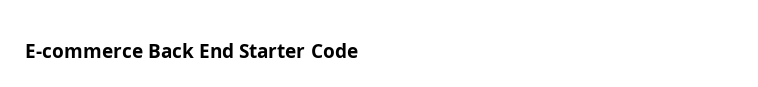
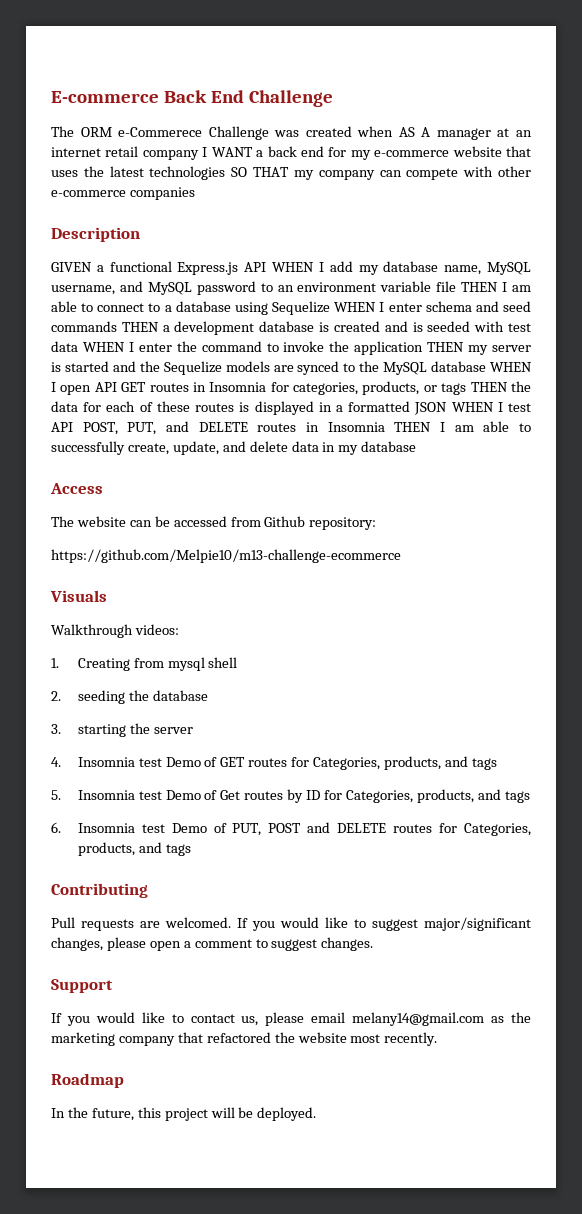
[239,43,358,58] Starter Code -> [248,90,333,107] [51,126,532,140] [51,146,531,160] [51,166,531,180] [51,187,195,200] [51,227,140,242] [51,261,531,275] [51,281,532,295] [51,301,531,315] [51,321,531,335] [51,341,531,355] [51,361,532,375] [51,381,531,395] [51,401,531,415] [51,421,531,435] [51,441,417,455] [50,483,103,494] [51,516,377,530] [51,549,401,563] [50,590,107,602] [51,624,179,638] [51,657,238,671] [51,690,208,704] [51,723,193,737] [51,756,497,770] [51,789,530,803] [51,822,532,836] [77,842,191,856] [51,883,148,898] [51,917,531,931] [51,937,374,951] [51,979,113,993] [51,1012,531,1026] [51,1032,438,1046] [51,1073,124,1088] [51,1107,317,1121] Challenge // The ORM e-Commerece Challenge was created when AS A manager at an internet retail company I WANT a back end for my e-commerce website that uses the latest technologies SO THAT my company can compete with other e-commerce companies // Description // GIVEN a functional Express.js API WHEN I add my database name, MySQL username, and MySQL password to an environment variable file THEN I am able to connect to a database using Sequelize WHEN I enter schema and seed commands THEN a development database is created and is seeded with test data WHEN I enter the command to invoke the application THEN my server is started and the Sequelize models are synced to the MySQL database WHEN I open API GET routes in Insomnia for categories, products, or tags THEN the data for each of these routes is displayed in a formatted JSON WHEN I test API POST, PUT, and DELETE routes in Insomnia THEN I am able to successfully create, update, and delete data in my database // Access // The website can be accessed from Github repository: // https://github.com/Melpie10/m13-challenge-ecommerce // Visuals // Walkthrough videos: // 1. Creating from mysql shell // 2. seeding the database // 3. starting the server // 4. Insomnia test Demo of GET routes for Categories, products, and tags // 5. Insomnia test Demo of Get routes by ID for Categories, products, and tags // 6. Insomnia test Demo of PUT, POST and DELETE routes for Categories, products, and tags // Contributing // Pull requests are welcomed. If you would like to suggest major/significant changes, please open a comment to suggest changes. // Support // If you would like to contact us, please email melany14@gmail.com as the marketing company that refactored the website most recently. // Roadmap // In the future, this project will be deployed.

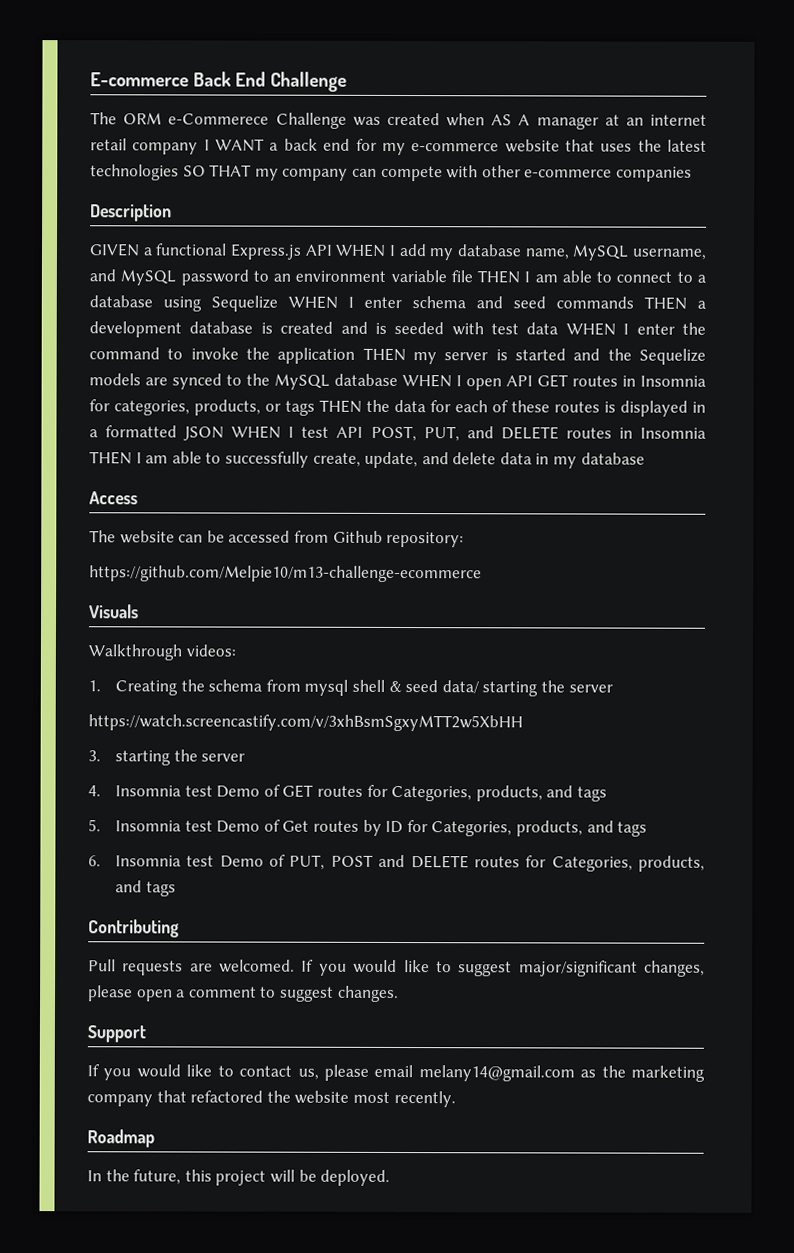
(130, 664) none -> [180,679,263,692] the schema
[51,690,208,704] // 2. seeding the database -> [388,680,613,697] [88,714,523,732] & seed data/ starting the server // https://watch.screencastify.com/v/3xhBsmSgxyMTT2w5XbHH

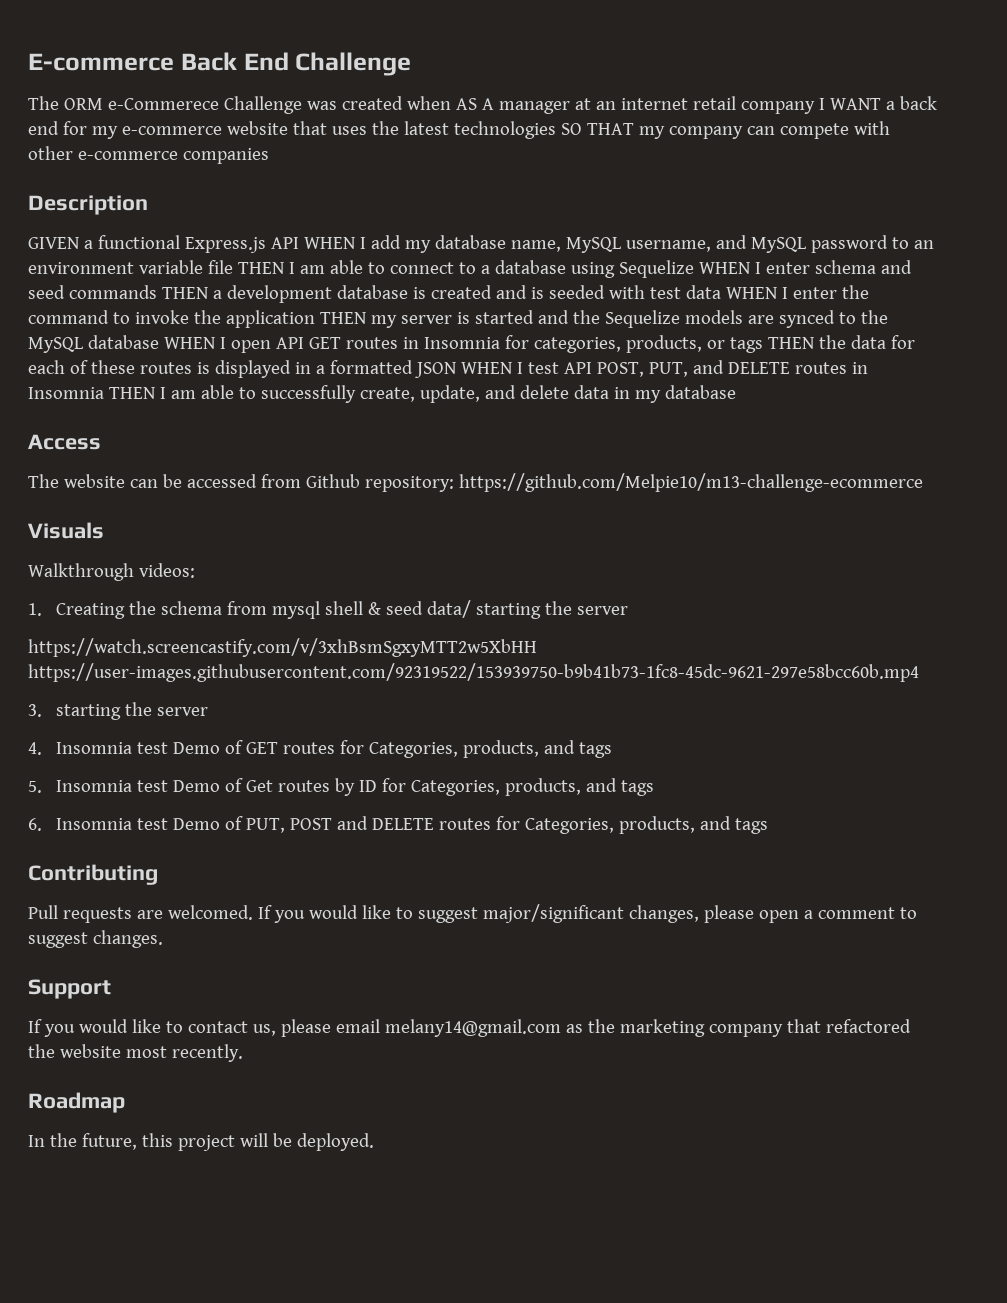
(465, 539) // -> (454, 484) none
(523, 723) none -> [28,663,919,682] https://user-images.githubusercontent.com/92319522/153939750-b9b41b73-1fc8-45dc-9621-297e58bcc60b.mp4

